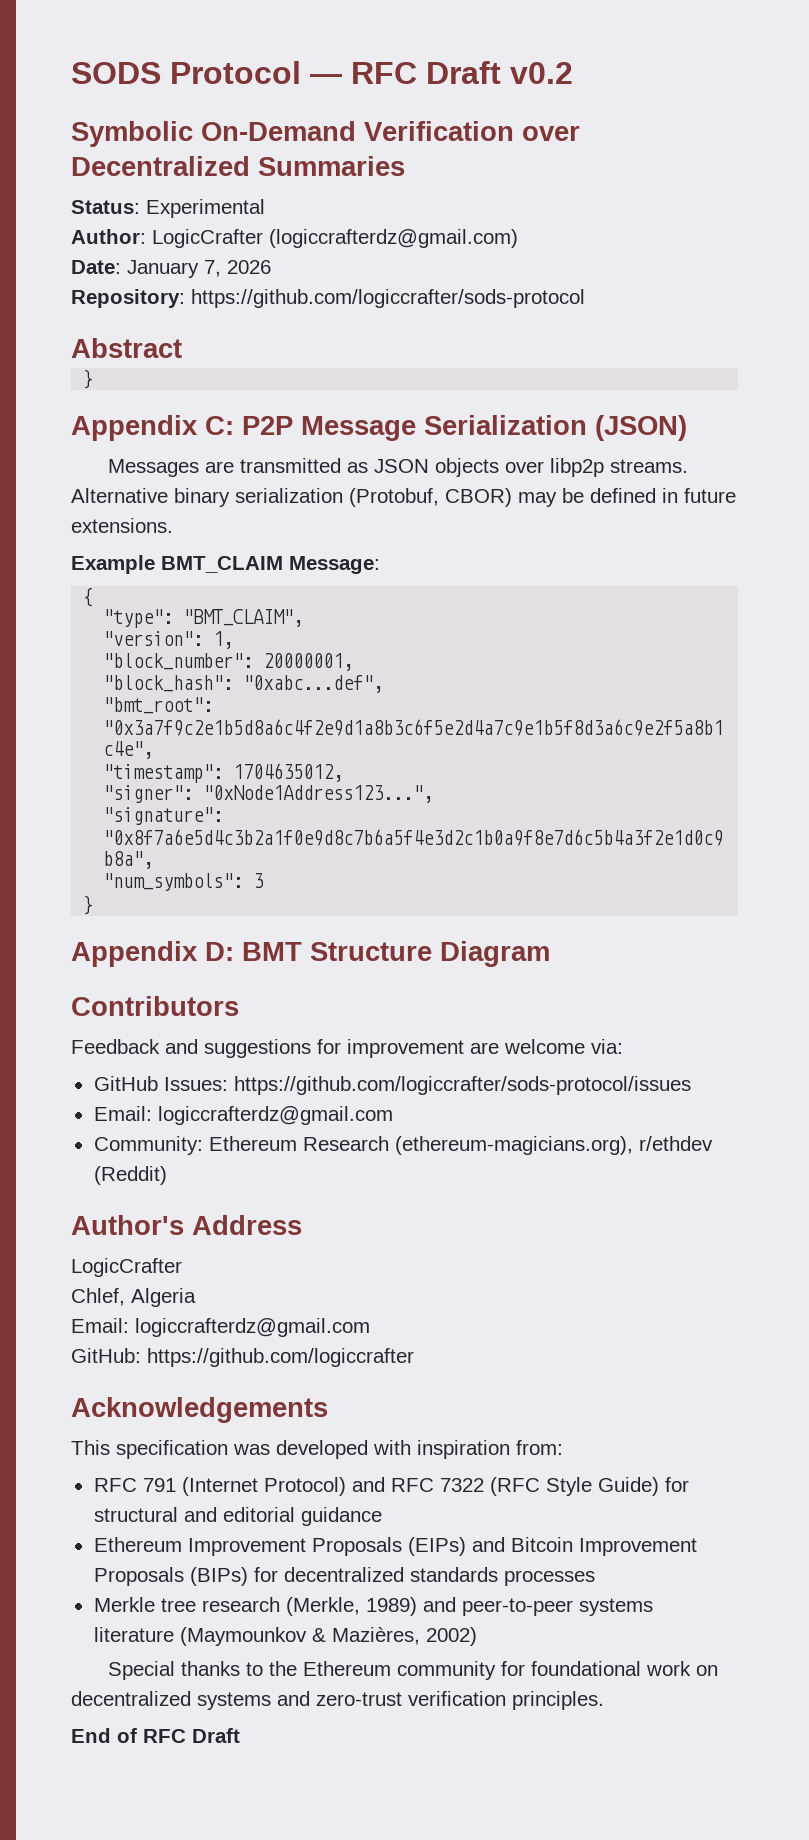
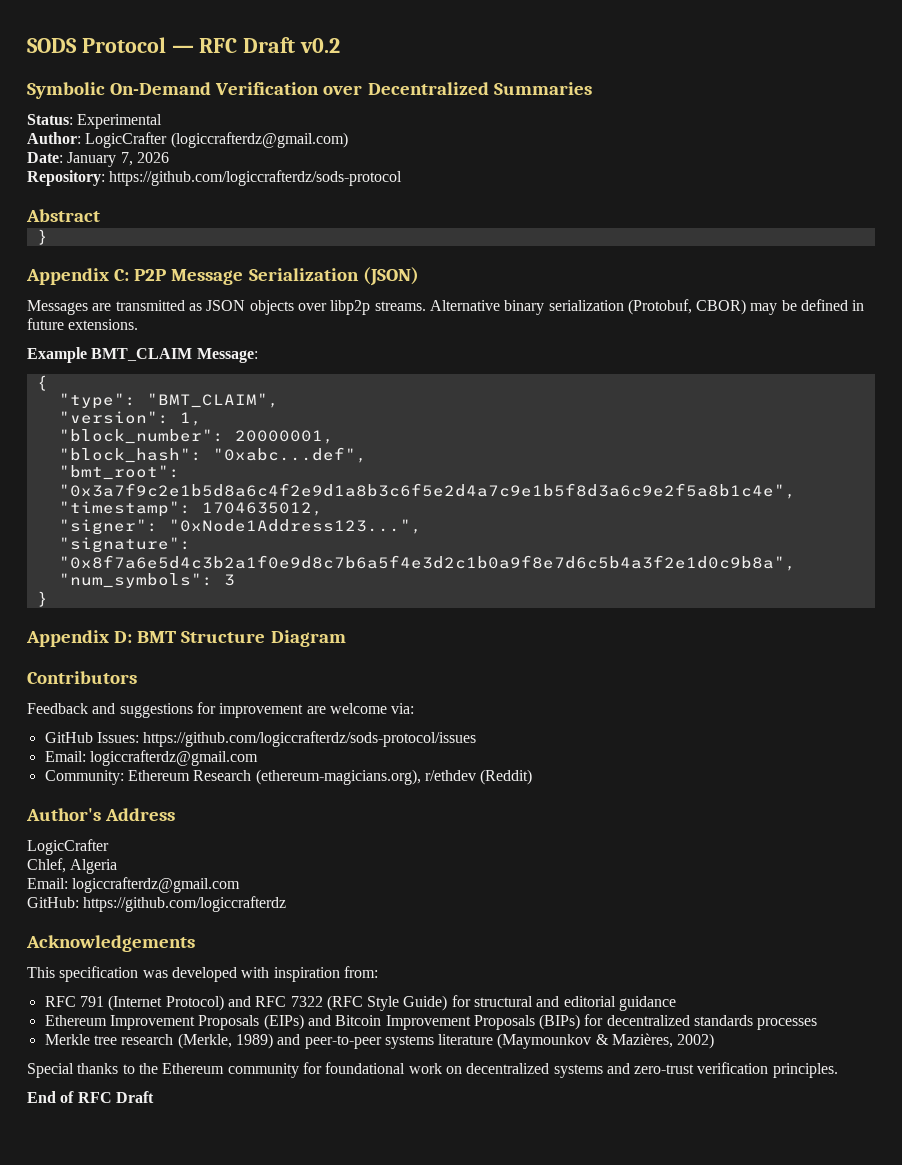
[191,289,585,308] https://github.com/logiccrafter/sods-protocol -> [109,170,403,186] https://github.com/logiccrafterdz/sods-protocol
[233,1076,691,1095] https://github.com/logiccrafter/sods-protocol/issues -> [143,731,477,747] https://github.com/logiccrafterdz/sods-protocol/issues
[147,1348,414,1367] https://github.com/logiccrafter -> [83,896,287,912] https://github.com/logiccrafterdz

